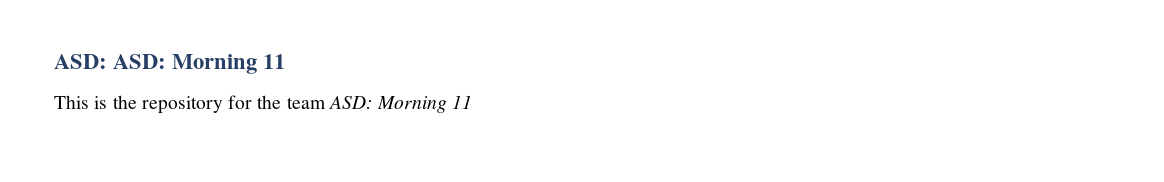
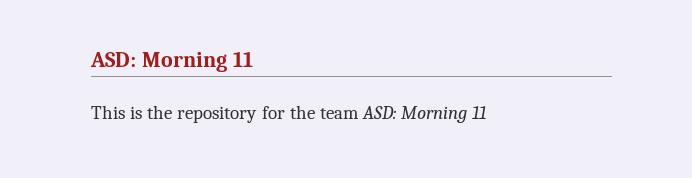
[54,54,167,69] ASD: ASD: -> [90,52,136,67] ASD:

